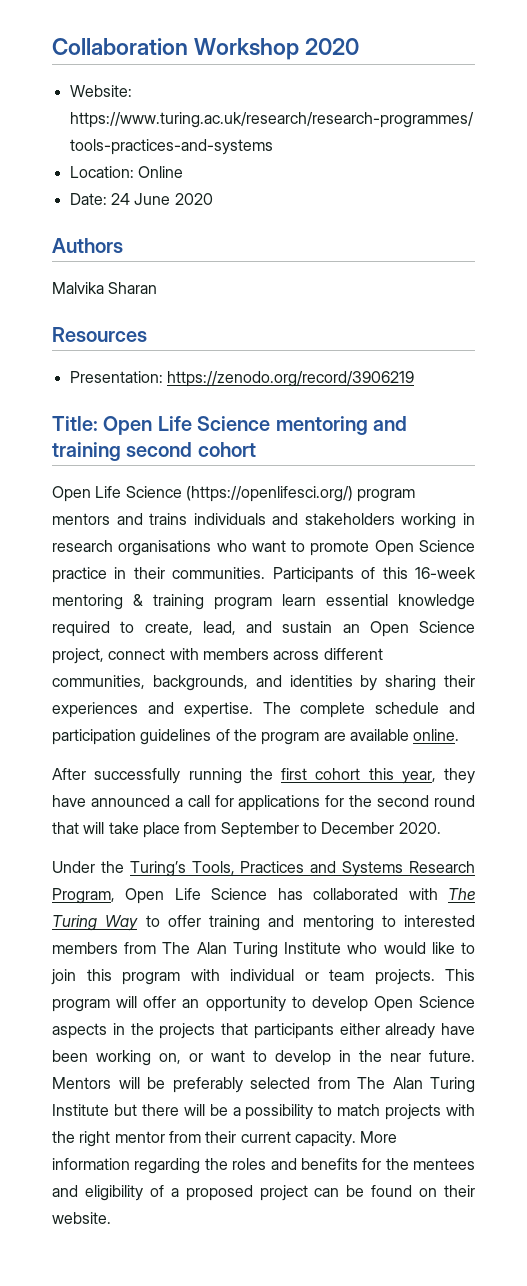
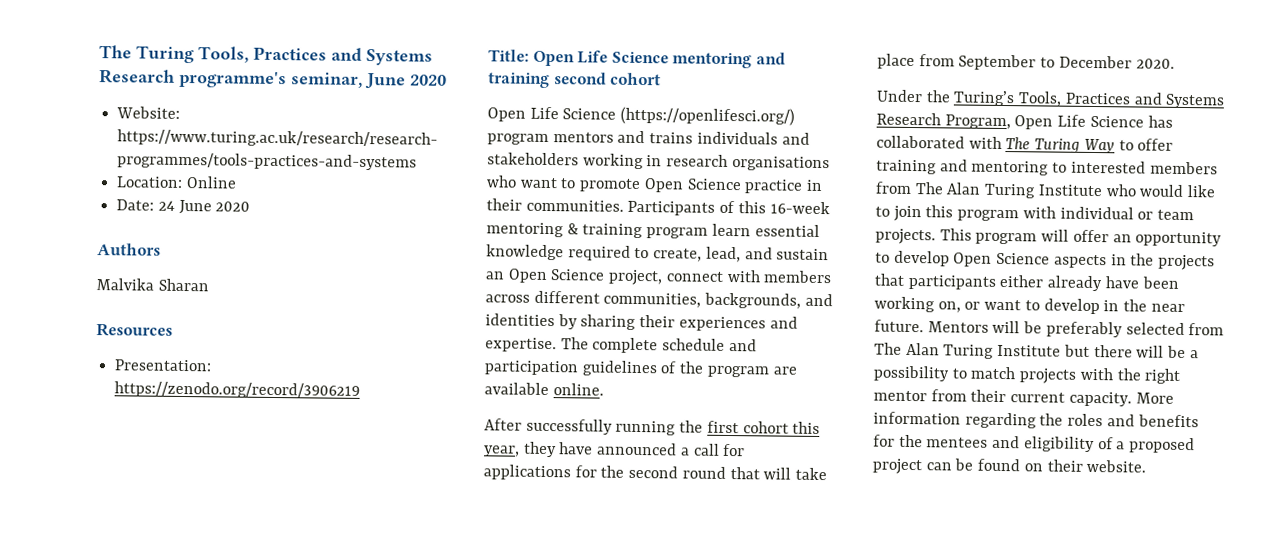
[52,38,300,60] Collaboration Workshop -> [99,45,433,66] [99,69,406,90] The Turing Tools, Practices and Systems Research programme's seminar, June

